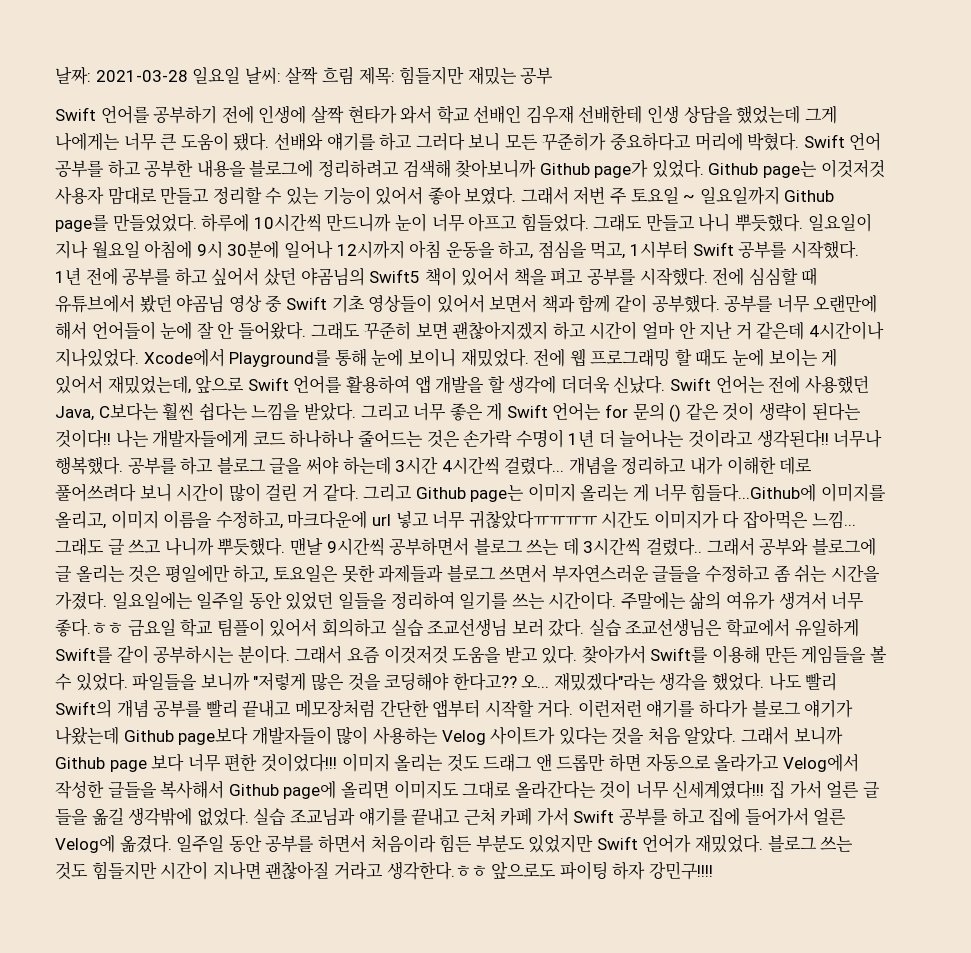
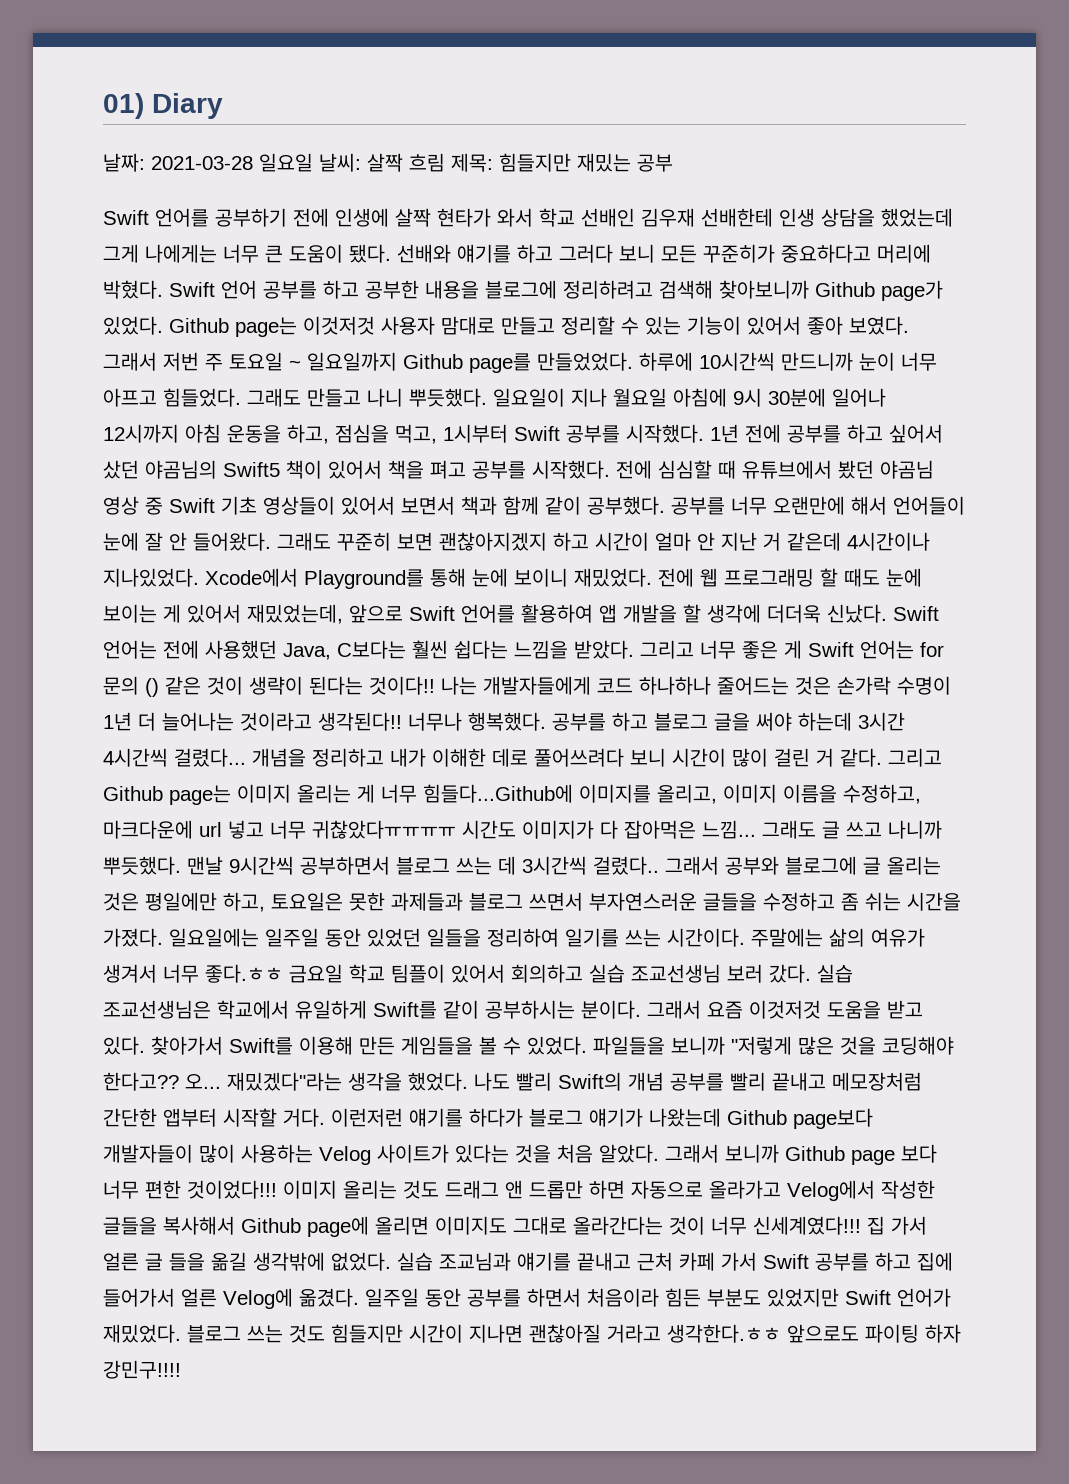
(55, 75) none -> [103,93,223,119] 01) Diary //

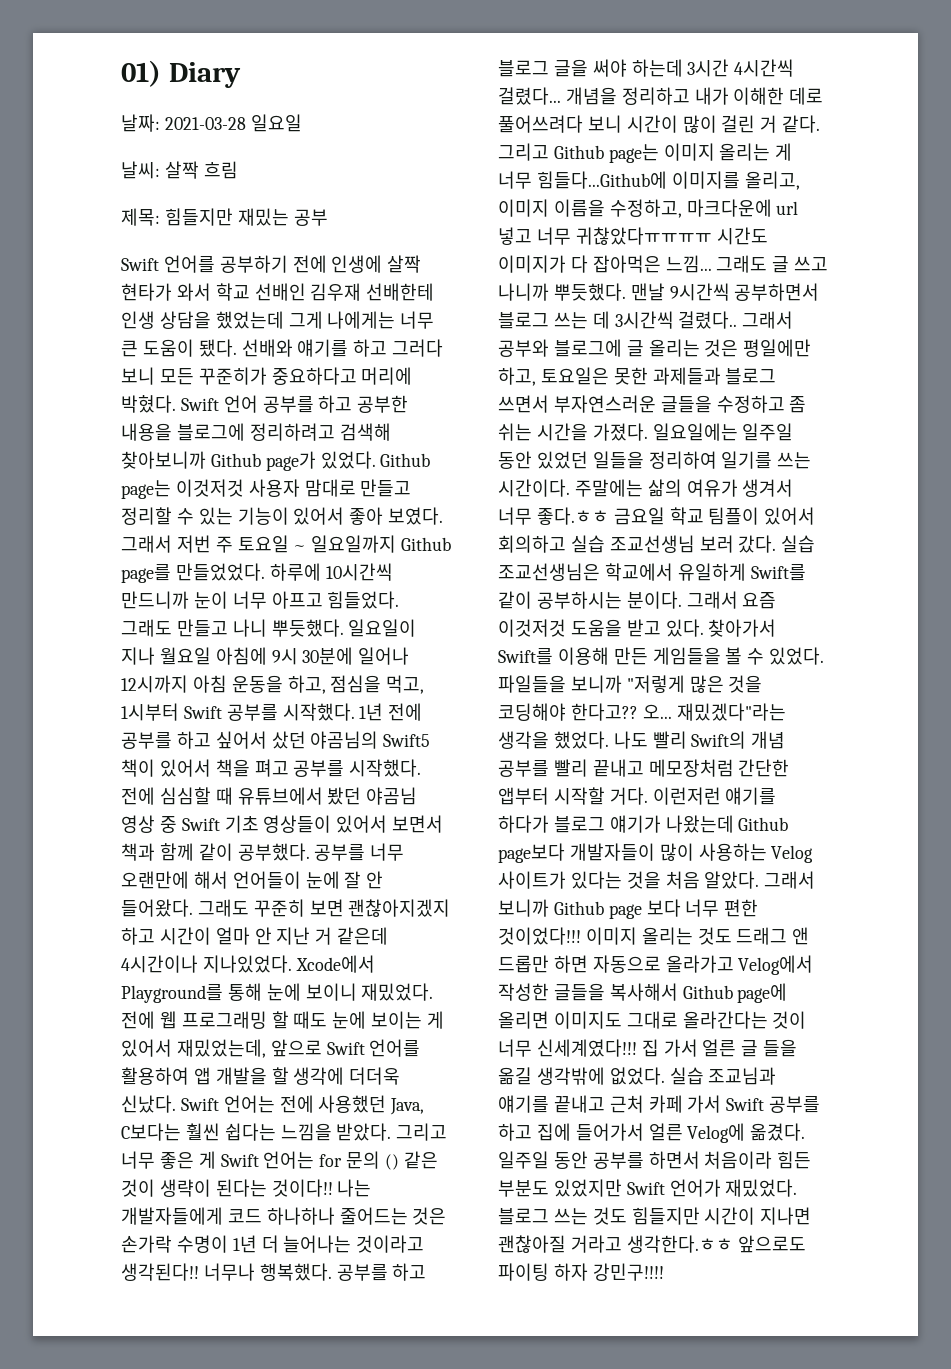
(313, 162) none -> (302, 123) //
(445, 162) none -> (238, 170) //

